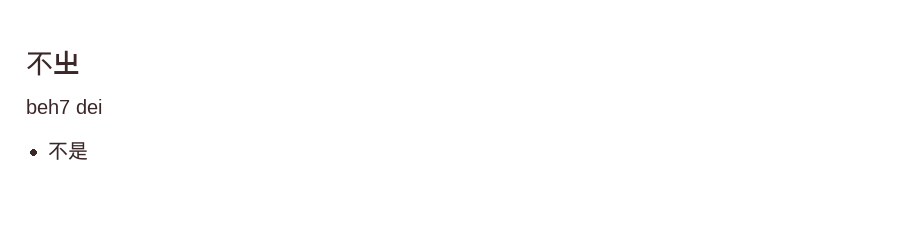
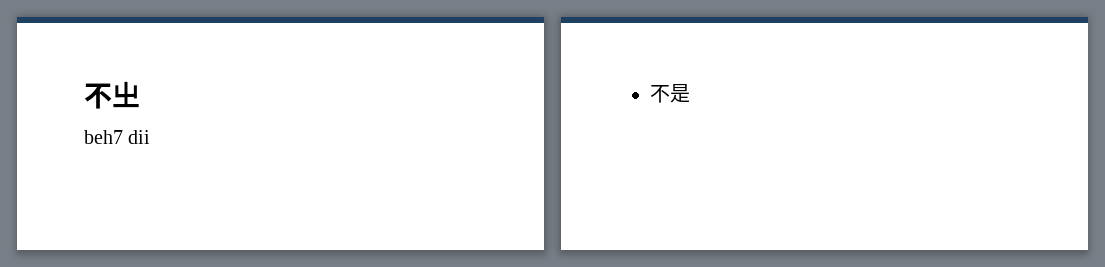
[76,99,102,114] dei -> [128,130,151,144] dii

